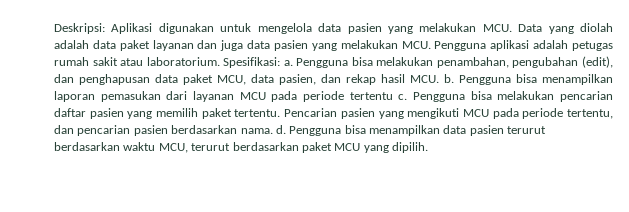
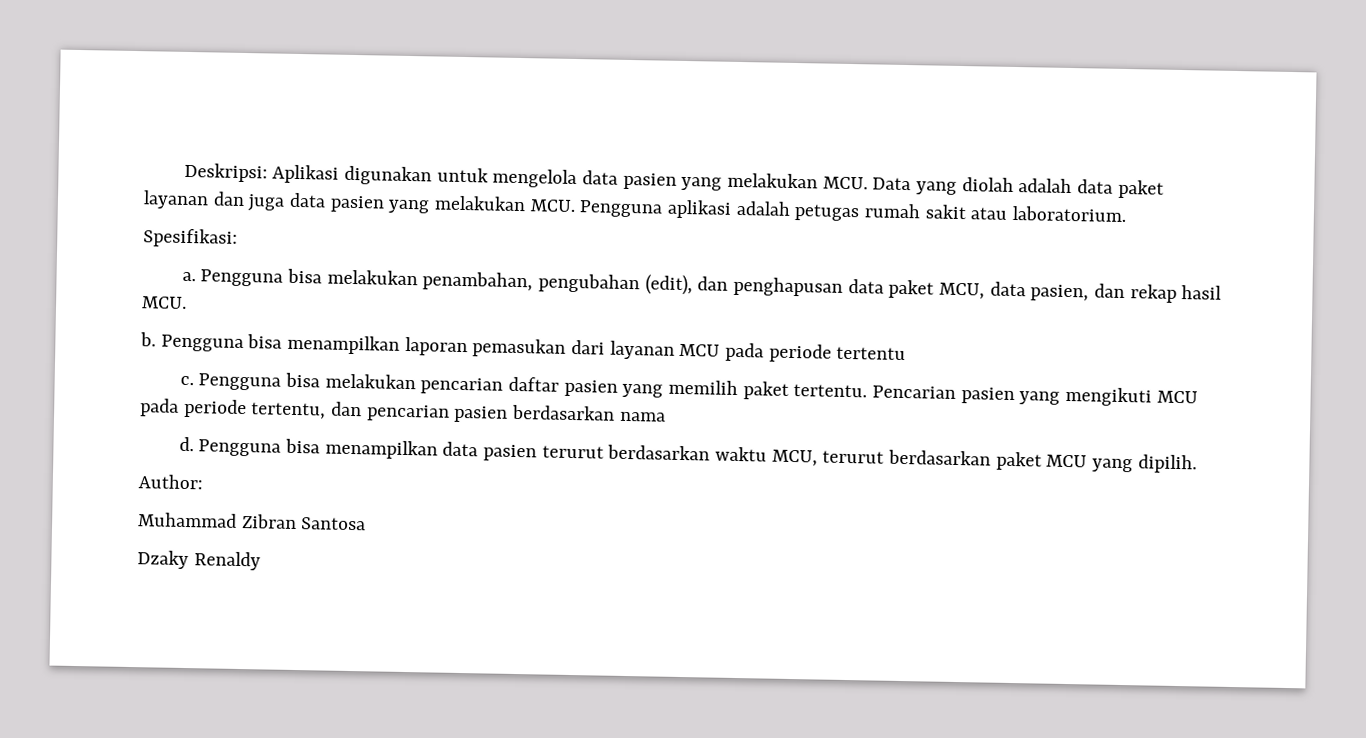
(220, 61) none -> (1127, 214) //
(281, 62) none -> (238, 238) //
(439, 79) none -> (187, 302) //
(393, 96) none -> (907, 353) //
[240,128,273,134] nama. -> [619,411,666,422] nama //
(428, 147) none -> [138,474,203,490] [138,512,367,531] [137,550,261,571] // Author: // Muhammad Zibran Santosa // Dzaky Renaldy

